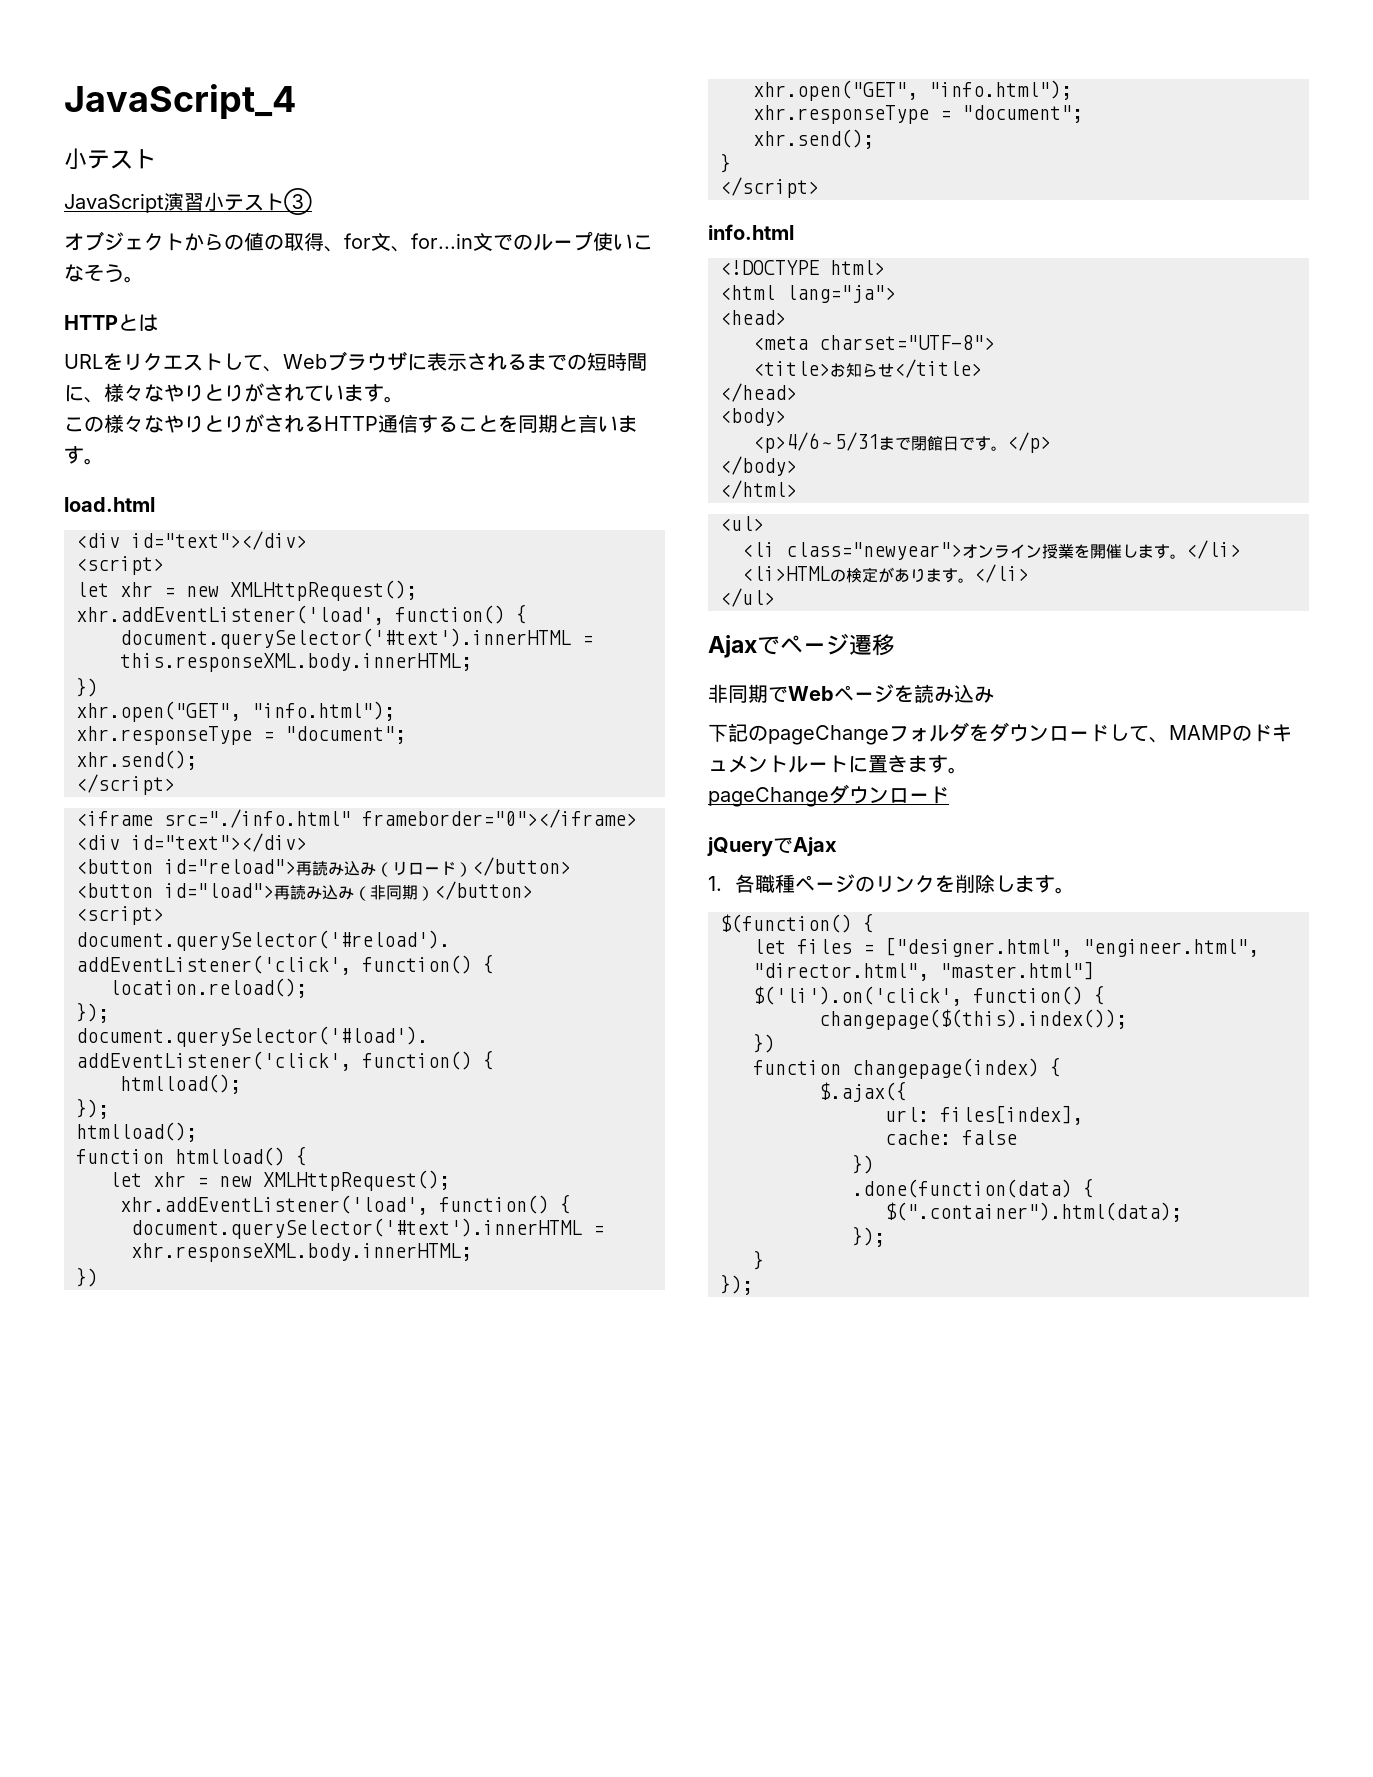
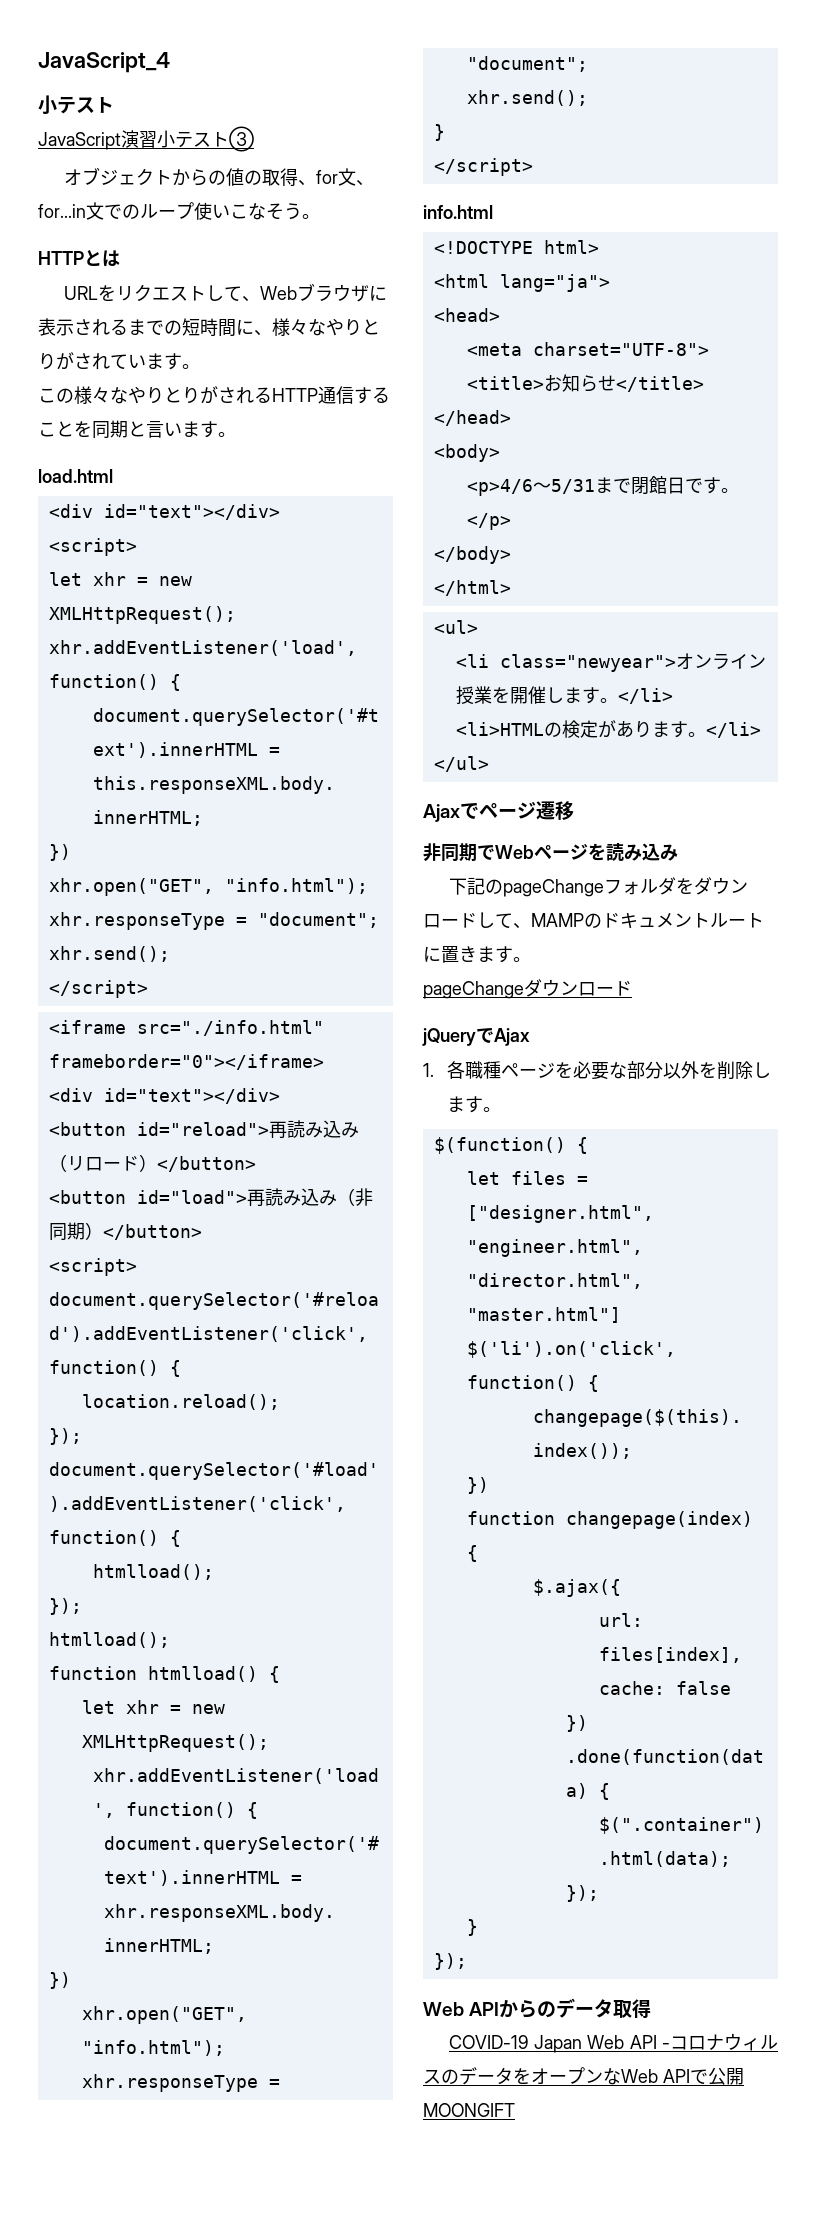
[854,875,935,893] のリンク -> [555,1061,700,1080] を必要な部分以外
(753, 1284) none -> [423,1998,652,2018] [448,2033,778,2053] [423,2067,744,2085] [423,2103,515,2117] // Web APIからのデータ取得 // COVID-19 Japan Web API -コロナウィルスのデータをオープンなWeb APIで公開MOONGIFT

